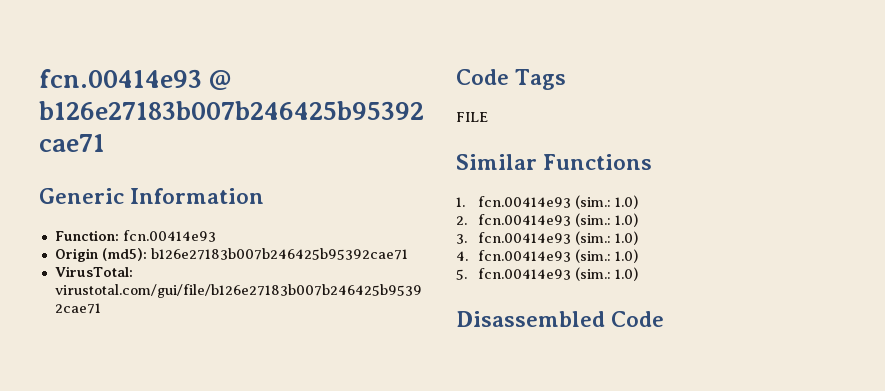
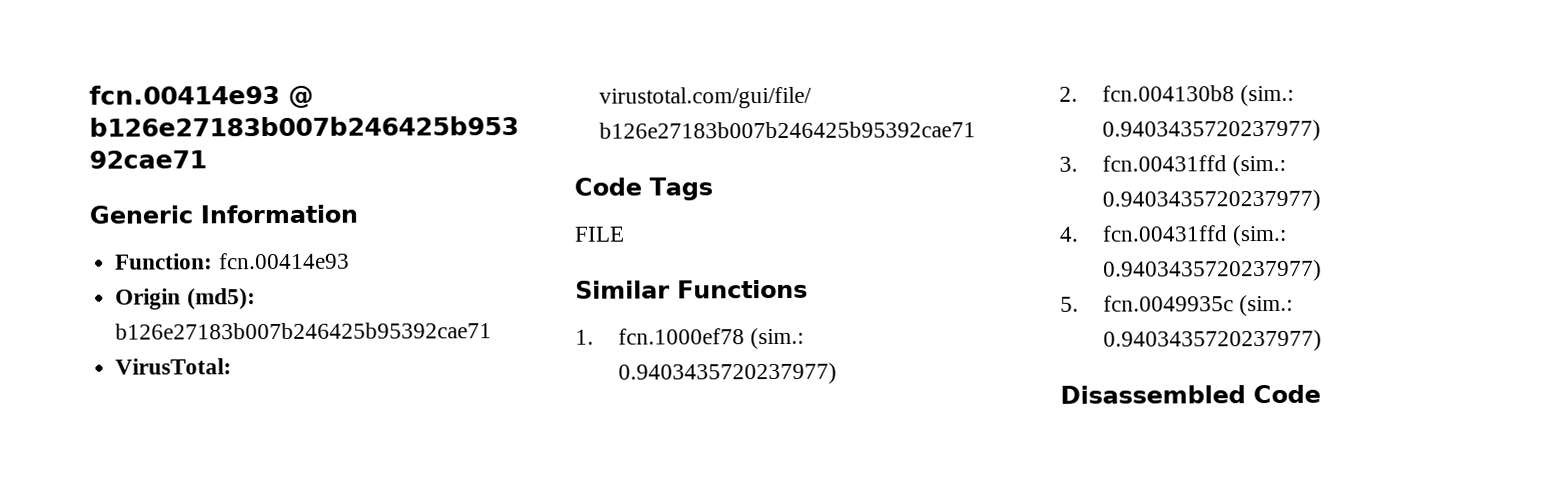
[477,195,638,209] [456,213,638,227] [456,231,638,245] [456,249,638,263] [456,267,638,281] fcn.00414e93 (sim.: 1.0) // 2. fcn.00414e93 (sim.: 1.0) // 3. fcn.00414e93 (sim.: 1.0) // 4. fcn.00414e93 (sim.: 1.0) // 5. fcn.00414e93 (sim.: 1.0) -> [618,327,805,350] [618,362,838,385] [1059,84,1295,107] [1102,119,1322,142] [1059,154,1287,177] [1102,189,1322,212] [1059,224,1288,247] [1103,259,1323,282] [1060,294,1294,317] [1103,329,1323,352] fcn.1000ef78 (sim.: 0.9403435720237977) // 2. fcn.004130b8 (sim.: 0.9403435720237977) // 3. fcn.00431ffd (sim.: 0.9403435720237977) // 4. fcn.00431ffd (sim.: 0.9403435720237977) // 5. fcn.0049935c (sim.: 0.9403435720237977)

